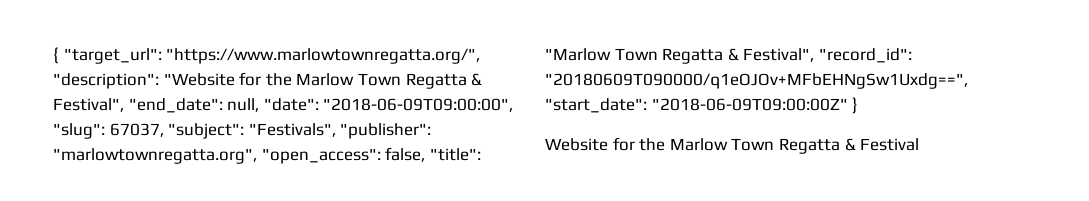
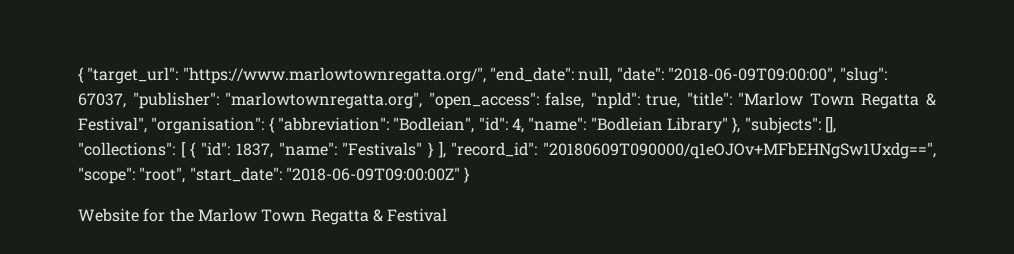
[53,72,483,89] [53,98,124,112] "description": "Website for the Marlow Town Regatta & Festival", -> (486, 75) none
[168,123,336,139] "subject": "Festivals", -> (126, 100) none
(426, 154) none -> [590,92,681,109] "npld": true,
[818,48,912,63] [545,73,968,89] "record_id": "20180609T090000/q1eOJOv+MFbEHNgSw1Uxdg==", -> [151,117,836,134] [78,142,936,159] [78,167,186,184] "organisation": { "abbreviation": "Bodleian", "id": 4, "name": "Bodleian Library" }, "subjects": [], "collections": [ { "id": 1837, "name": "Festivals" } ], "record_id": "20180609T090000/q1eOJOv+MFbEHNgSw1Uxdg==", "scope": "root",

